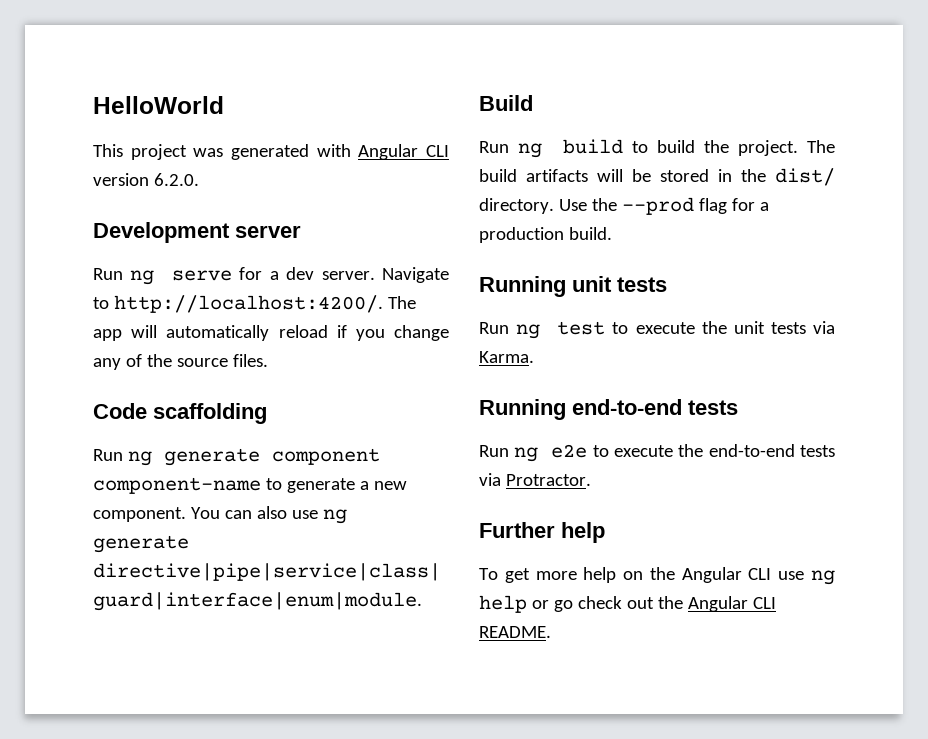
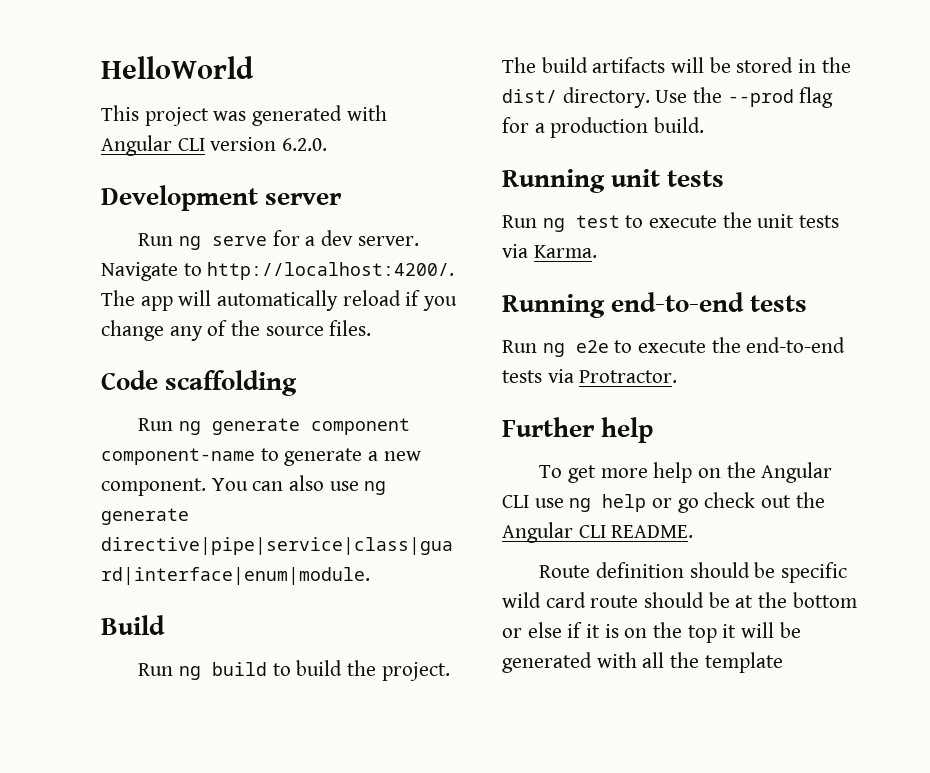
(551, 632) none -> [539,562,848,583] [502,592,857,608] [502,622,801,643] [502,652,783,673] // Route definition should be specific wild card route should be at the bottom or else if it is on the top it will be generated with all the template

